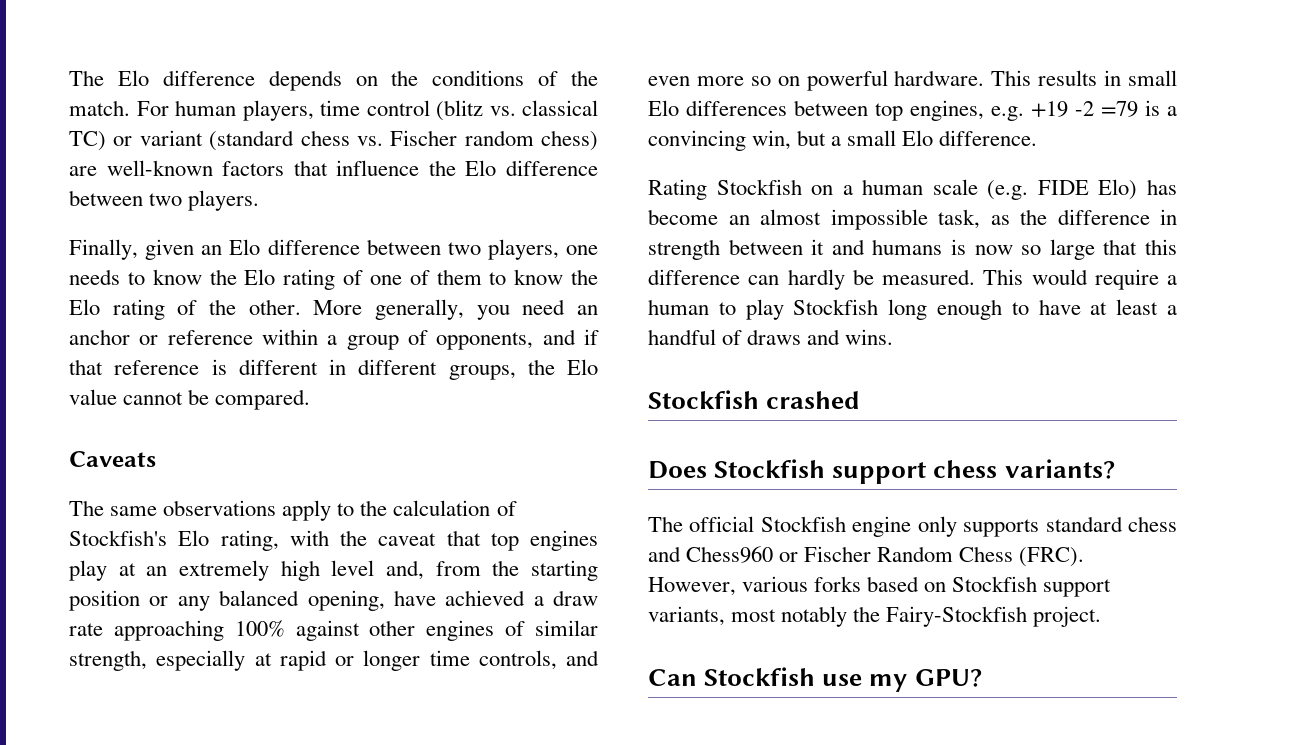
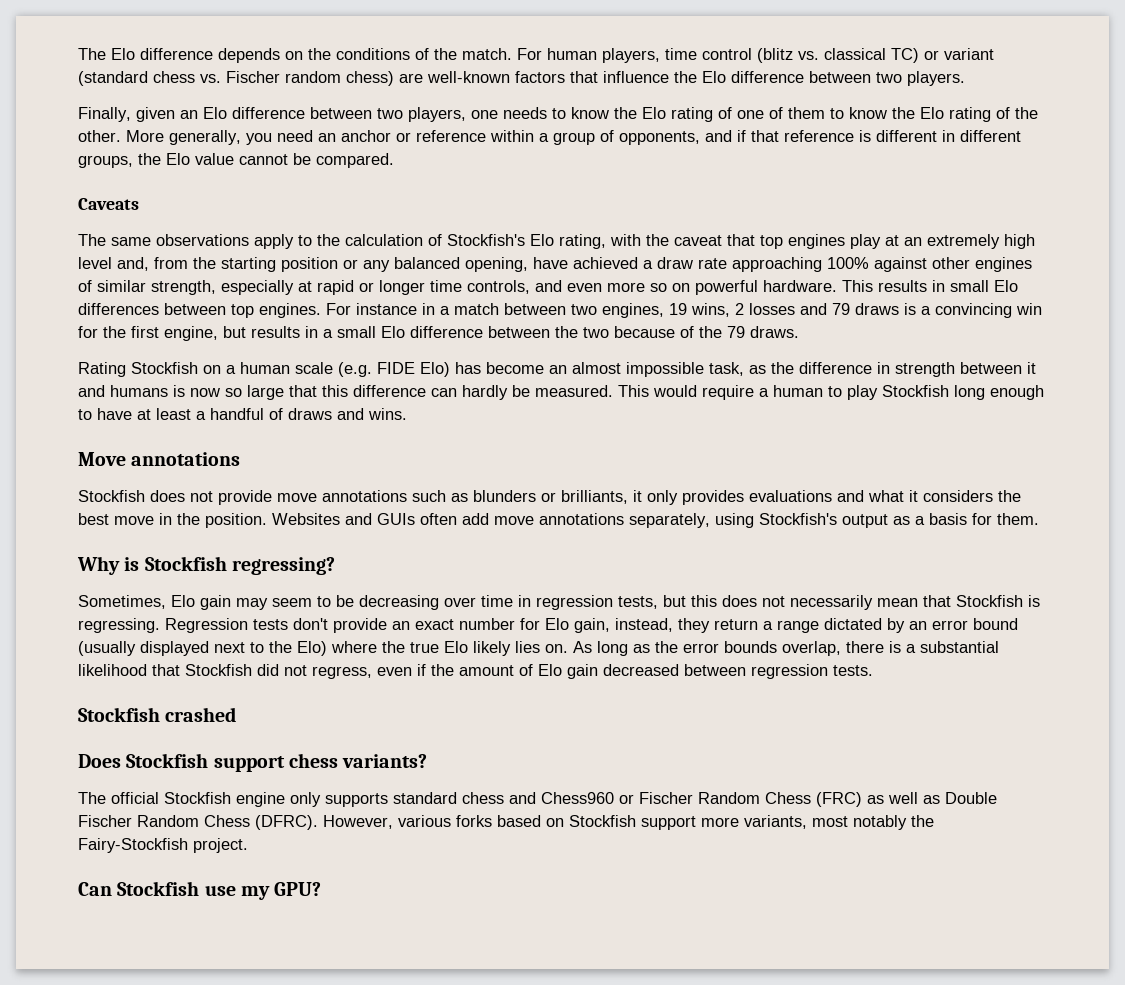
[910,100,1177,121] [648,130,1038,151] engines, e.g. +19 -2 =79 is a convincing win, but a small Elo difference. -> [259,303,1042,318] [78,326,799,341] engines. For instance in a match between two engines, 19 wins, 2 losses and 79 draws is a convincing win for the first engine, but results in a small Elo difference between the two because of the 79 draws.
(894, 337) none -> [78,452,241,466] [78,490,1021,505] [78,513,1039,528] [77,556,335,575] [78,595,1040,610] [78,618,1018,633] [78,641,999,656] [78,664,873,679] // Move annotations // Stockfish does not provide move annotations such as blunders or brilliants, it only provides evaluations and what it considers the best move in the position. Websites and GUIs often add move annotations separately, using Stockfish's output as a basis for them. // Why is Stockfish regressing? // Sometimes, Elo gain may seem to be decreasing over time in regression tests, but this does not necessarily mean that Stockfish is regressing. Regression tests don't provide an exact number for Elo gain, instead, they return a range dictated by an error bound (usually displayed next to the Elo) where the true Elo likely lies on. As long as the error bounds overlap, there is a substantial likelihood that Stockfish did not regress, even if the amount of Elo gain decreased between regression tests.
[1019,547,1085,567] (FRC). -> [816,792,997,807] [78,815,318,830] (FRC) as well as Double Fischer Random Chess (DFRC).
(1112, 588) none -> [701,817,739,827] more

